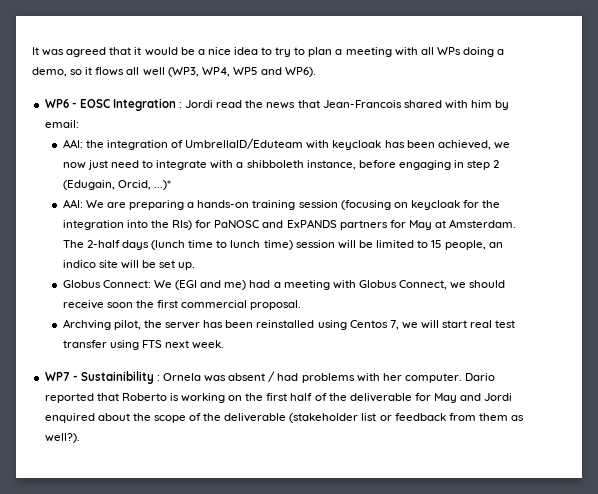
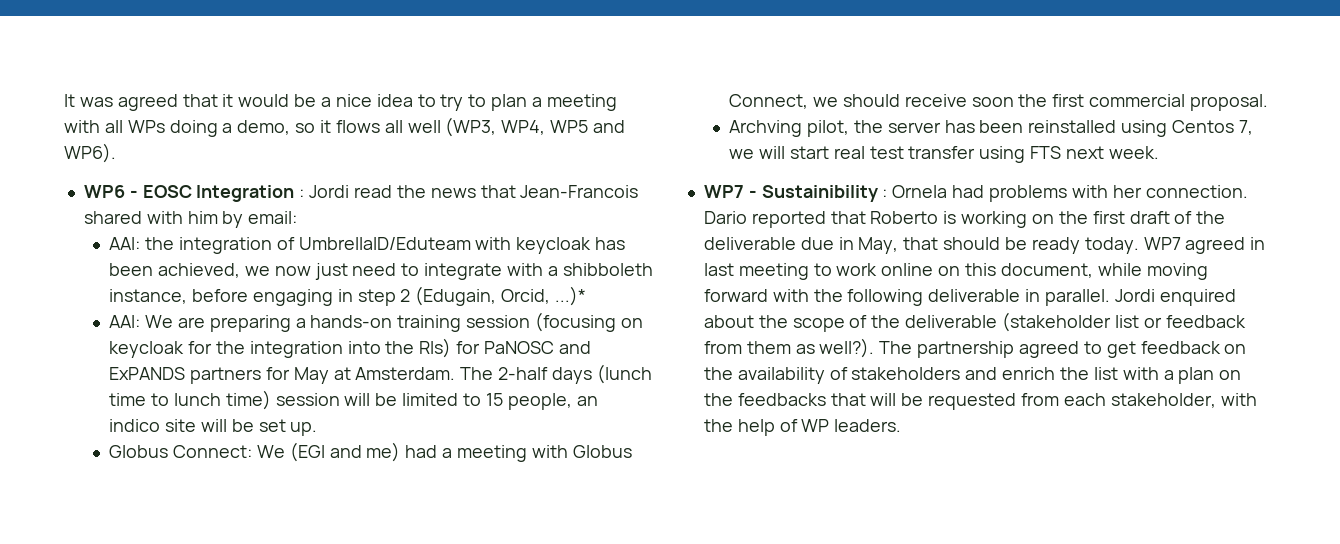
[204,371,276,382] was absent / -> (948, 191) none
[404,373,462,383] computer. -> [1145,185,1248,198] connection.
[290,393,482,403] half of the deliverable for May and -> [1129,211,1226,224] [703,237,1266,254] [703,263,1208,280] [703,289,1110,306] draft of the deliverable due in May, that should be ready today. WP7 agreed in last meeting to work online on this document, while moving forward with the following deliverable in parallel.
(80, 438) none -> [879,341,1247,358] [703,367,1242,384] [703,393,1257,410] [703,419,902,436] The partnership agreed to get feedback on the availability of stakeholders and enrich the list with a plan on the feedbacks that will be requested from each stakeholder, with the help of WP leaders.

